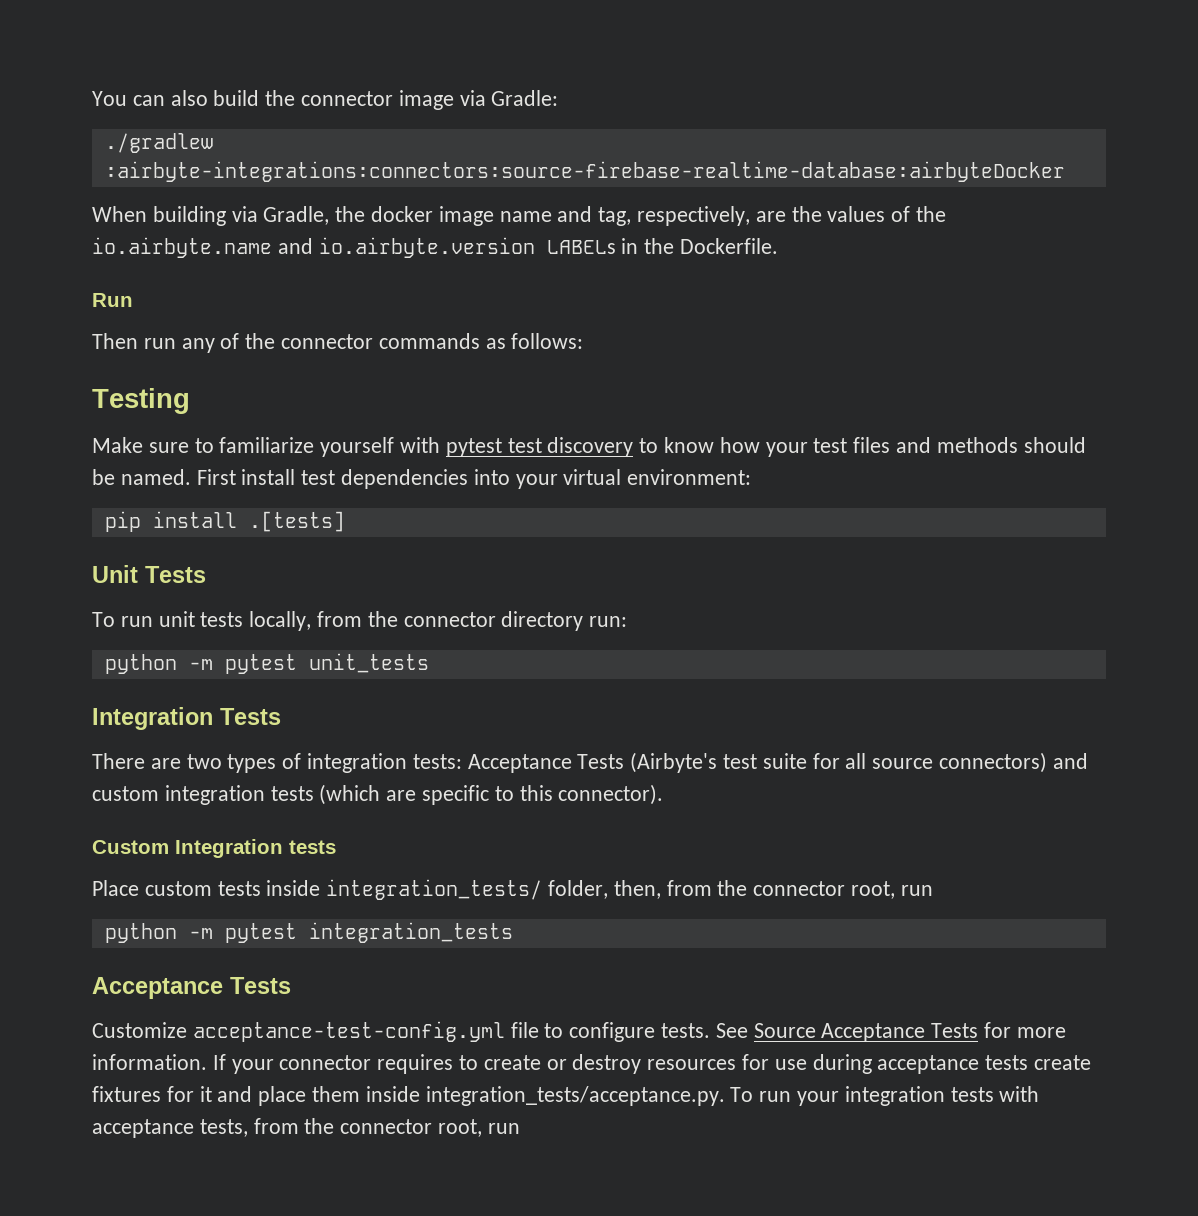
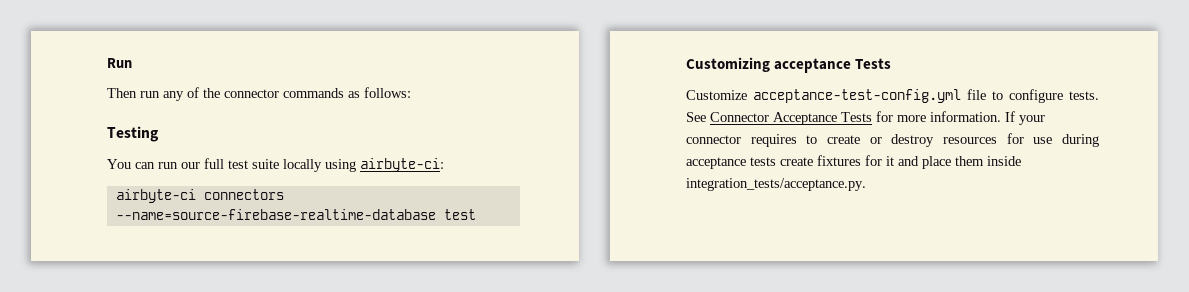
[92,90,559,110] [104,133,213,153] [104,161,1065,182] [92,206,947,226] [92,237,779,258] You can also build the connector image via Gradle: // ./gradlew :airbyte-integrations:connectors:source-firebase-realtime-database:airbyteDocker // When building via Gradle, the docker image name and tag, respectively, are the values of the io.airbyte.name and io.airbyte.version LABELs in the Dockerfile. // -> (107, 63) none
[92,437,1086,457] [92,469,752,489] [104,511,345,532] [92,565,206,583] [92,611,628,631] [104,653,429,674] [92,707,281,730] [92,752,1088,773] [92,784,664,805] [92,839,336,858] [92,879,933,900] [104,922,513,943] [92,977,223,999] Make sure to familiarize yourself with pytest test discovery to know how your test files and methods should be named. First install test dependencies into your virtual environment: // pip install .[tests] // Unit Tests // To run unit tests locally, from the connector directory run: // python -m pytest unit_tests // Integration Tests // There are two types of integration tests: Acceptance Tests (Airbyte's test suite for all source connectors) and custom integration tests (which are specific to this connector). // Custom Integration tests // Place custom tests inside integration_tests/ folder, then, from the connector root, run // python -m pytest integration_tests // Acceptance -> [107,158,444,172] [115,189,284,203] [115,209,476,220] [686,57,852,73] You can run our full test suite locally using airbyte-ci: // airbyte-ci connectors --name=source-firebase-realtime-database test // Customizing acceptance
[753,1023,816,1038] Source -> [710,112,769,122] Connector
[730,1086,1040,1106] [92,1118,520,1138] To run your integration tests with acceptance tests, from the connector root, run -> (866, 184) none

